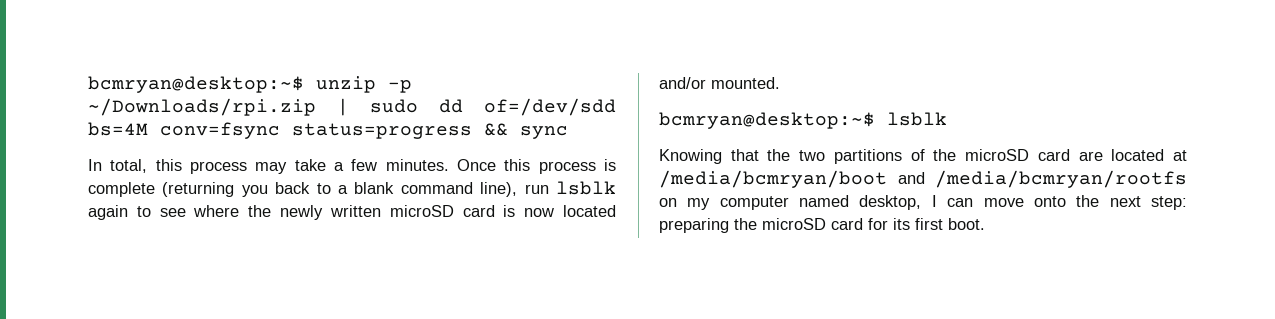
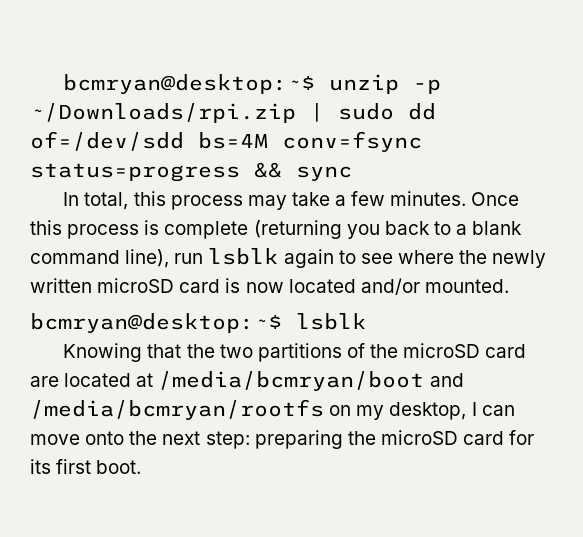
[719,195,850,210] computer named -> (385, 412) none

